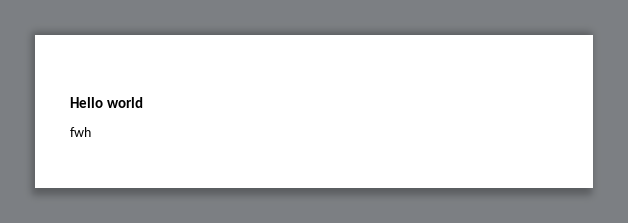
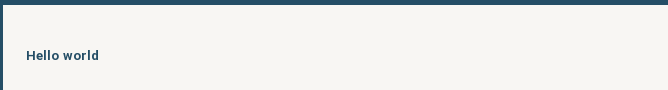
[70,127,91,137] // fwh -> (99, 55) none

